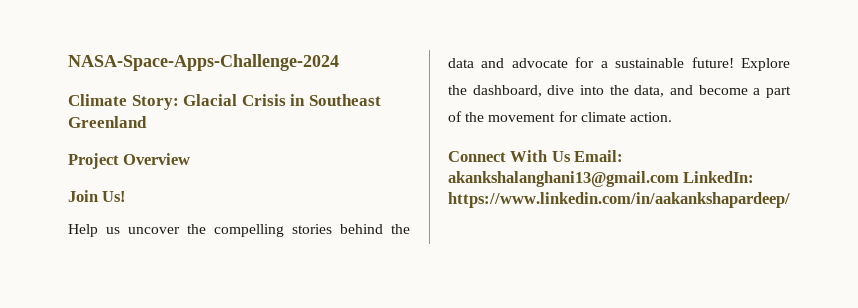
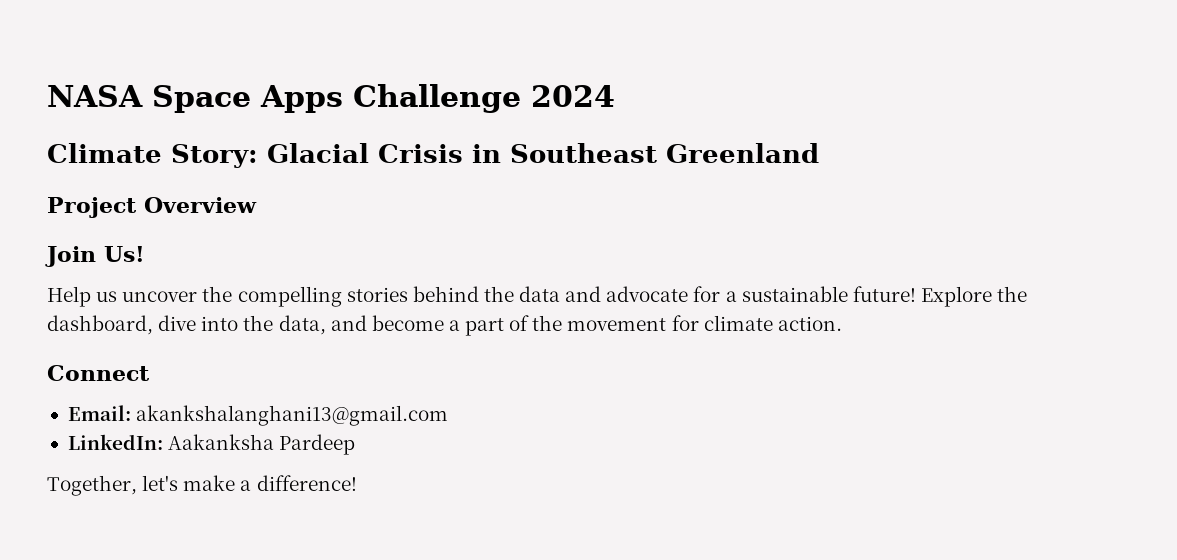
[68,54,339,71] NASA-Space-Apps-Challenge-2024 -> [47,84,615,113] NASA Space Apps Challenge 2024
[510,150,571,162] With Us -> (150, 373) //
[683,171,755,183] [448,192,790,208] LinkedIn: https://www.linkedin.com/in/aakankshapardeep/ -> [67,434,356,455] [47,475,357,496] // LinkedIn: Aakanksha Pardeep // Together, let's make a difference!

